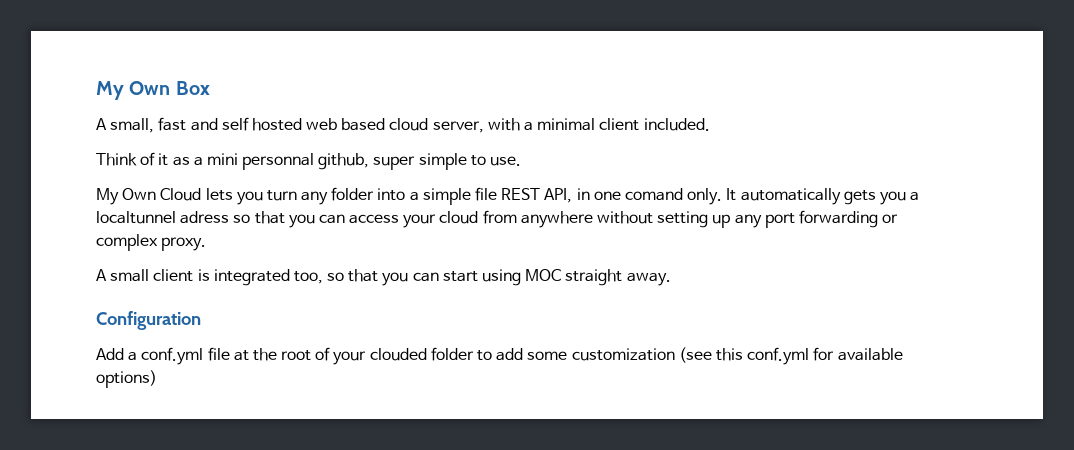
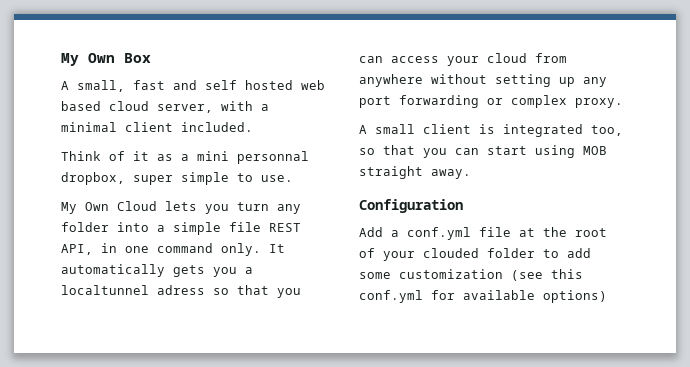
[318,153,370,170] github, -> [61,172,125,185] dropbox,
[624,188,683,201] comand -> [157,243,213,253] command
[525,269,562,281] MOC -> [583,146,607,155] MOB

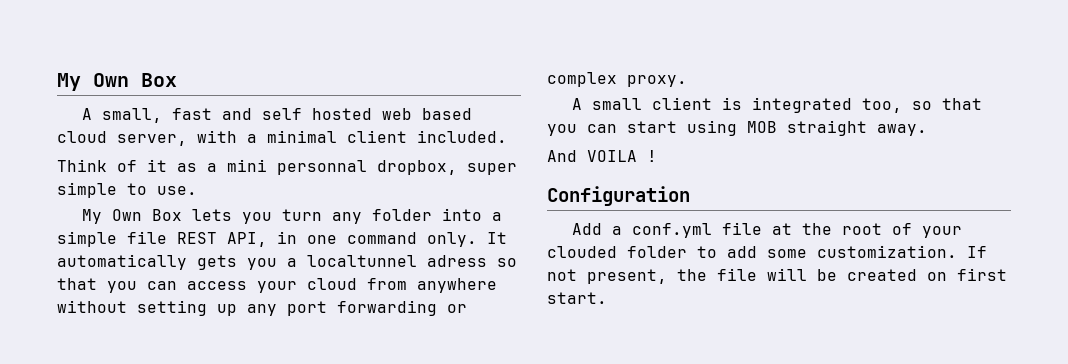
[117,201,157,211] Cloud -> [152,209,183,221] Box
(471, 174) none -> [547,150,657,162] // And VOILA !
[399,269,583,281] [359,290,607,303] customization (see this conf.yml for available options) -> [817,245,987,258] [547,268,1007,284] [547,292,607,304] customization. If not present, the file will be created on first start.

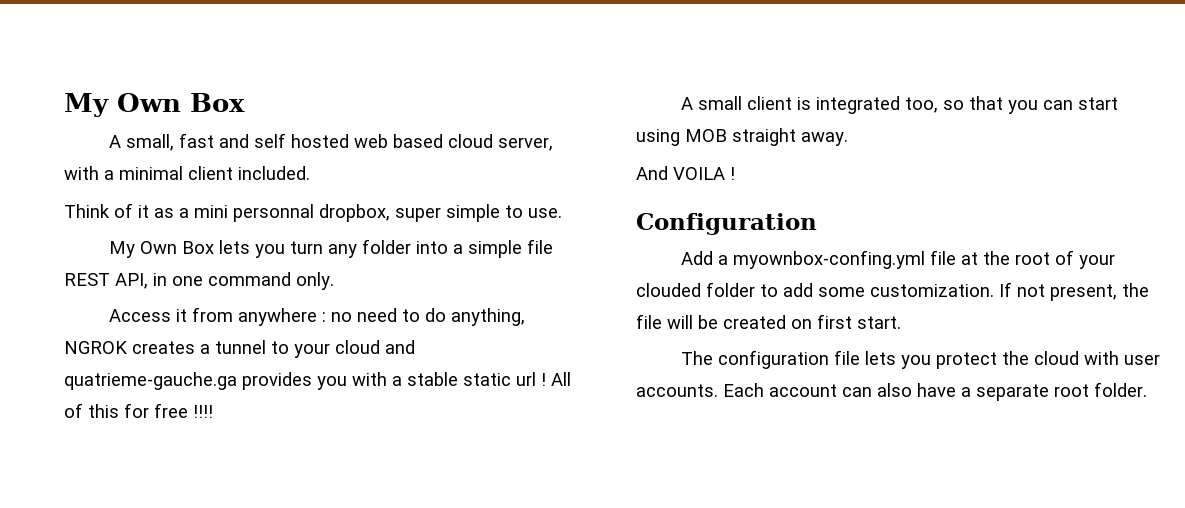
[487,232,507,244] [57,254,517,270] [57,278,497,293] [57,300,467,316] [547,72,687,87] It automatically gets you a localtunnel adress so that you can access your cloud from anywhere without setting up any port forwarding or complex proxy. -> [108,307,525,326] [64,340,415,358] [64,372,571,390] [64,403,213,418] // Access it from anywhere : no need to do anything, NGROK creates a tunnel to your cloud and quatrieme-gauche.ga provides you with a stable static url ! All of this for free !!!!
[632,223,713,238] conf.yml -> [732,250,925,269] myownbox-confing.yml
(607, 298) none -> [680,350,1160,369] [636,382,1147,401] // The configuration file lets you protect the cloud with user accounts. Each account can also have a separate root folder.

